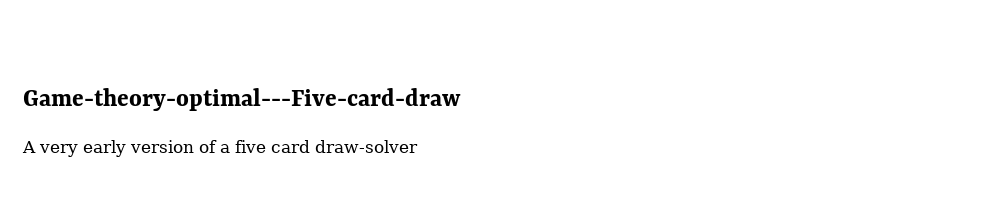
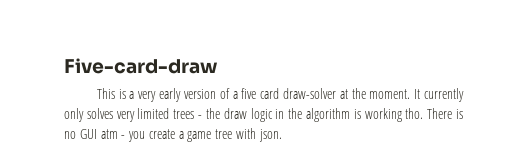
[23,88,461,111] [22,141,36,153] Game-theory-optimal---Five-card-draw // A -> [64,58,218,74] [96,88,135,99] Five-card-draw // This is a
(418, 146) none -> [339,88,464,102] [64,108,463,122] [64,128,282,142] at the moment. It currently only solves very limited trees - the draw logic in the algorithm is working tho. There is no GUI atm - you create a game tree with json.

